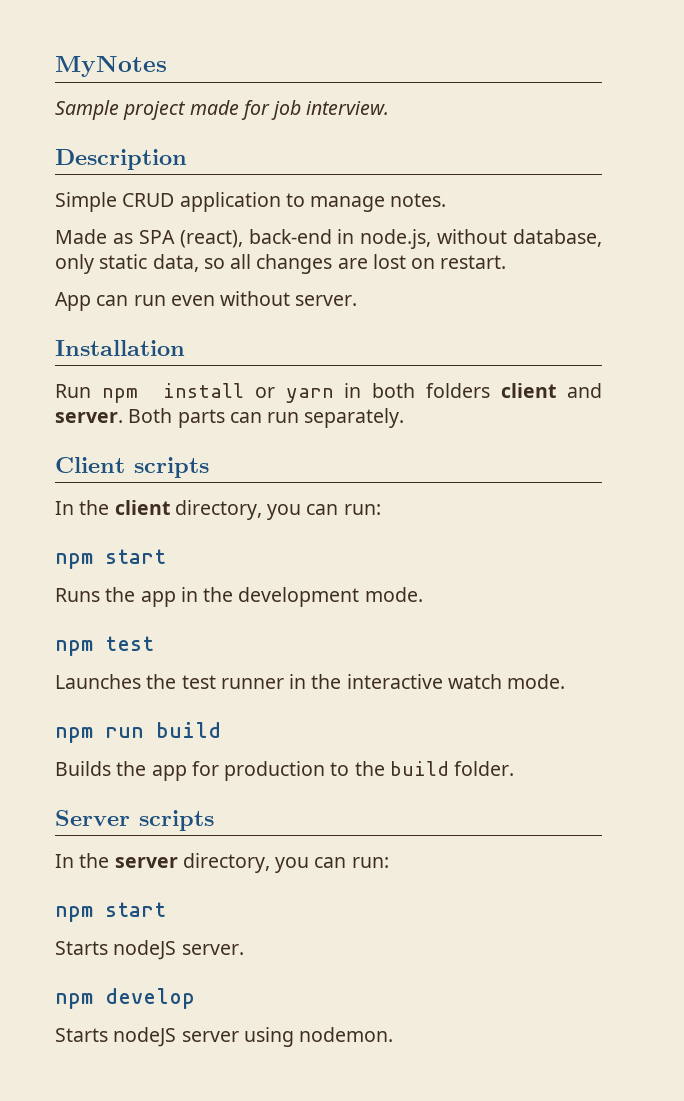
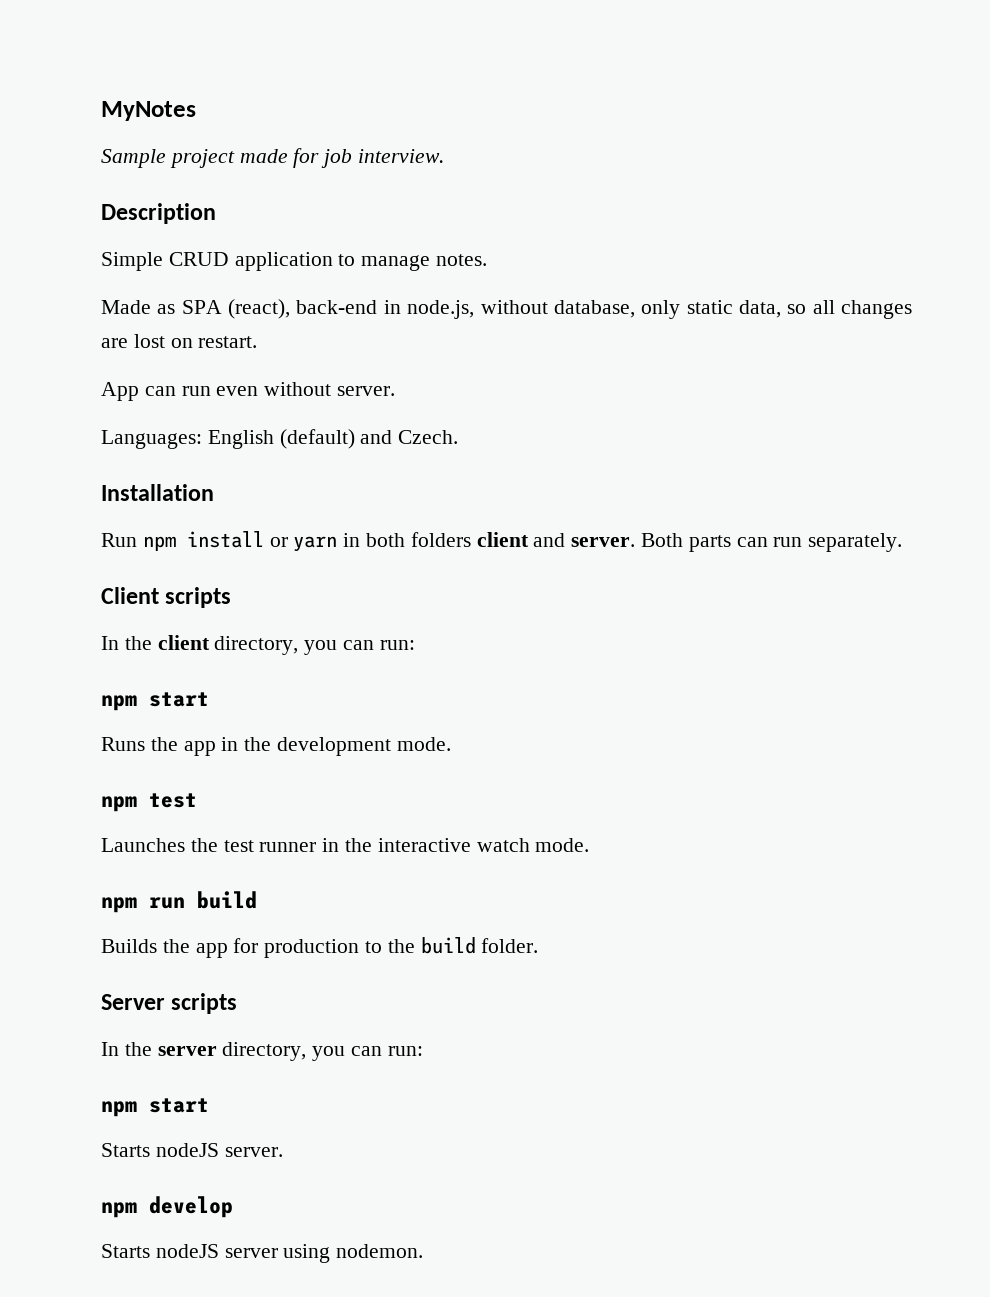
(358, 300) none -> [101,429,459,449] // Languages: English (default) and Czech.

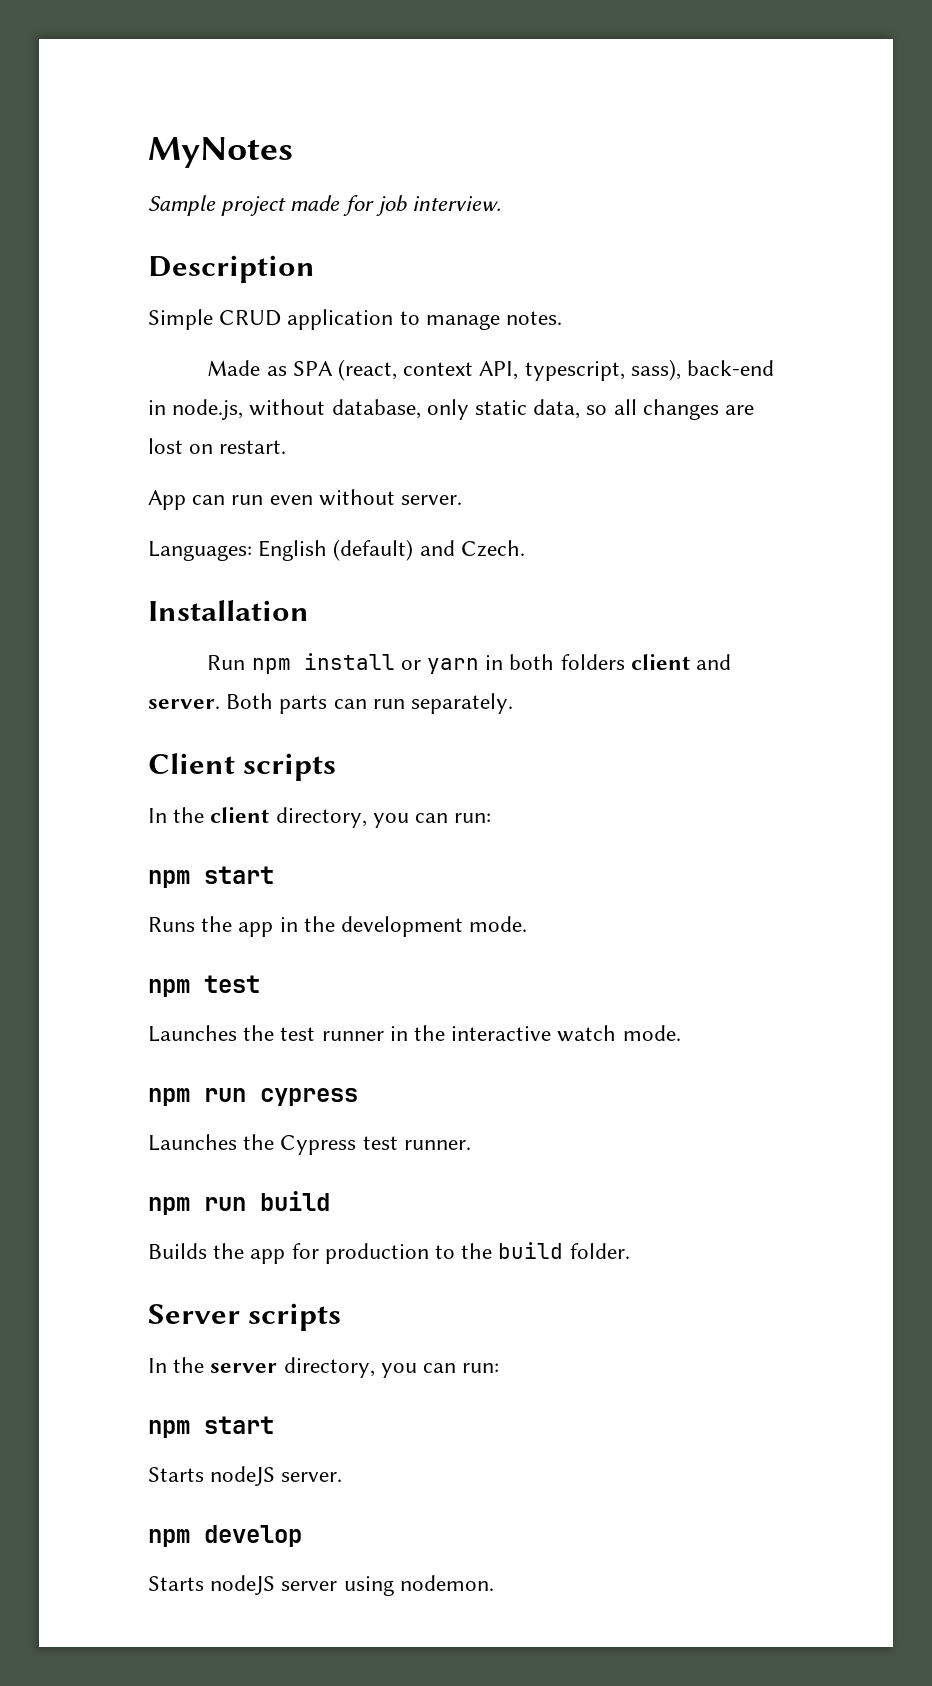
[228,299,291,319] (react), -> [337,359,681,381] (react, context API, typescript, sass),
(590, 845) none -> [148,1088,358,1106] [148,1134,471,1155] // npm run cypress // Launches the Cypress test runner.

